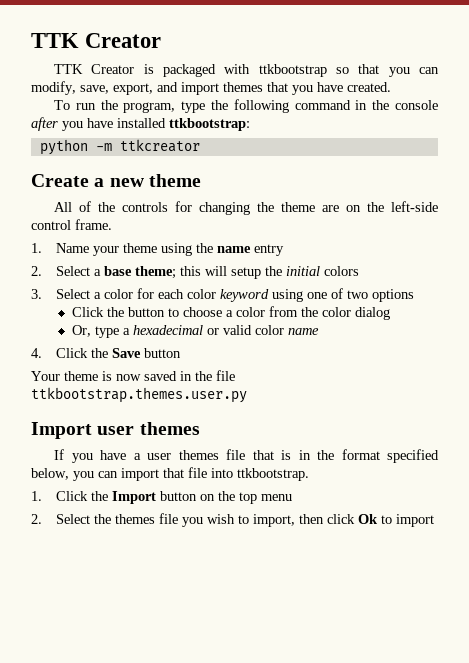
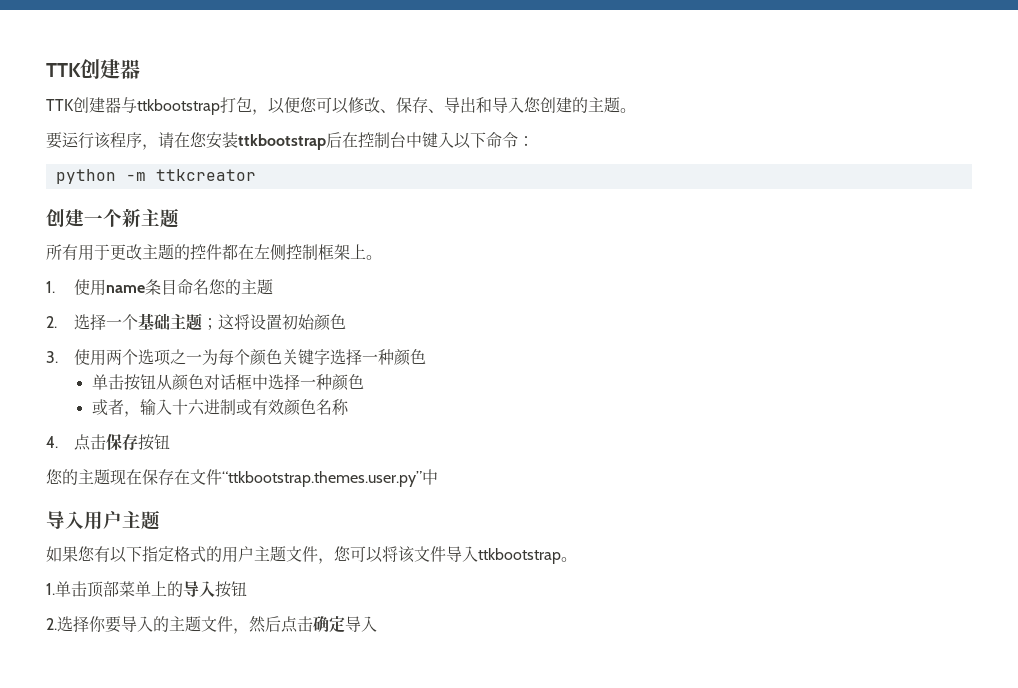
[31,33,162,48] [54,64,439,77] [31,81,391,95] [54,99,438,113] [31,117,250,131] [39,139,200,155] [31,174,201,187] [54,201,438,215] [31,219,112,230] [31,243,284,256] [31,266,359,279] [31,288,414,302] [71,306,390,320] [71,325,319,338] [31,348,181,358] [31,370,235,381] [31,387,247,403] [31,422,200,439] [54,449,439,463] [31,467,309,481] [31,491,292,504] [31,513,434,527] TTK Creator // TTK Creator is packaged with ttkbootstrap so that you can modify, save, export, and import themes that you have created. // To run the program, type the following command in the console after you have installed ttkbootstrap: // python -m ttkcreator // Create a new theme // All of the controls for changing the theme are on the left-side control frame. // 1. Name your theme using the name entry // 2. Select a base theme; this will setup the initial colors // 3. Select a color for each color keyword using one of two options // Click the button to choose a color from the color dialog // Or, type a hexadecimal or valid color name // 4. Click the Save button // Your theme is now saved in the file ttkbootstrap.themes.user.py // Import user themes // If you have a user themes file that is in the format specified below, you can import that file into ttkbootstrap. // 1. Click the Import button on the top menu // 2. Select the themes file you wish to import, then click Ok to import -> [46,59,140,79] [46,97,636,115] [46,132,534,150] [55,169,256,184] [46,208,179,228] [46,244,382,261] [46,279,273,296] [46,313,346,331] [46,349,426,366] [91,374,364,391] [91,399,349,417] [46,433,170,451] [46,469,438,487] [46,510,160,530] [46,546,577,564] [46,581,247,598] [46,615,377,634] TTK创建器 // TTK创建器与ttkbootstrap打包，以便您可以修改、保存、导出和导入您创建的主题。 // 要运行该程序，请在您安装ttkbootstrap后在控制台中键入以下命令： // python -m ttkcreator // 创建一个新主题 // 所有用于更改主题的控件都在左侧控制框架上。 // 1.使用name条目命名您的主题 // 2.选择一个基础主题；这将设置初始颜色 // 3.使用两个选项之一为每个颜色关键字选择一种颜色 // 单击按钮从颜色对话框中选择一种颜色 // 或者，输入十六进制或有效颜色名称 // 4.点击保存按钮 // 您的主题现在保存在文件“ttkbootstrap.themes.user.py”中 // 导入用户主题 // 如果您有以下指定格式的用户主题文件，您可以将该文件导入ttkbootstrap。 // 1.单击顶部菜单上的导入按钮 // 2.选择你要导入的主题文件，然后点击确定导入

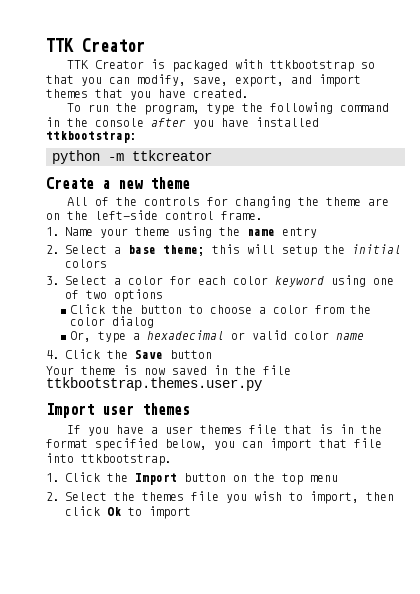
[46,59,140,79] [46,97,636,115] [46,132,534,150] [55,169,256,184] [46,208,179,228] [46,244,382,261] [46,279,273,296] [46,313,346,331] [46,349,426,366] [91,374,364,391] [91,399,349,417] [46,433,170,451] [46,469,438,487] [46,510,160,530] [46,546,577,564] [46,581,247,598] [46,615,377,634] TTK创建器 // TTK创建器与ttkbootstrap打包，以便您可以修改、保存、导出和导入您创建的主题。 // 要运行该程序，请在您安装ttkbootstrap后在控制台中键入以下命令： // python -m ttkcreator // 创建一个新主题 // 所有用于更改主题的控件都在左侧控制框架上。 // 1.使用name条目命名您的主题 // 2.选择一个基础主题；这将设置初始颜色 // 3.使用两个选项之一为每个颜色关键字选择一种颜色 // 单击按钮从颜色对话框中选择一种颜色 // 或者，输入十六进制或有效颜色名称 // 4.点击保存按钮 // 您的主题现在保存在文件“ttkbootstrap.themes.user.py”中 // 导入用户主题 // 如果您有以下指定格式的用户主题文件，您可以将该文件导入ttkbootstrap。 // 1.单击顶部菜单上的导入按钮 // 2.选择你要导入的主题文件，然后点击确定导入 -> [46,38,145,52] [67,59,376,72] [46,74,361,87] [46,89,249,100] [67,102,390,115] [46,117,319,129] [46,131,137,143] [52,150,212,164] [46,177,190,189] [67,196,390,208] [46,210,263,220] [46,226,317,238] [46,244,401,257] [65,259,107,268] [46,275,394,287] [65,289,163,302] [70,304,372,314] [70,316,155,328] [70,330,365,343] [46,349,212,359] [46,365,291,375] [46,377,262,391] [46,403,190,418] [67,424,383,436] [46,438,382,451] [46,453,172,466] [46,472,338,485] [46,491,394,504] [65,506,191,519] TTK Creator // TTK Creator is packaged with ttkbootstrap so that you can modify, save, export, and import themes that you have created. // To run the program, type the following command in the console after you have installed ttkbootstrap: // python -m ttkcreator // Create a new theme // All of the controls for changing the theme are on the left-side control frame. // 1. Name your theme using the name entry // 2. Select a base theme; this will setup the initial colors // 3. Select a color for each color keyword using one of two options // Click the button to choose a color from the color dialog // Or, type a hexadecimal or valid color name // 4. Click the Save button // Your theme is now saved in the file ttkbootstrap.themes.user.py // Import user themes // If you have a user themes file that is in the format specified below, you can import that file into ttkbootstrap. // 1. Click the Import button on the top menu // 2. Select the themes file you wish to import, then click Ok to import

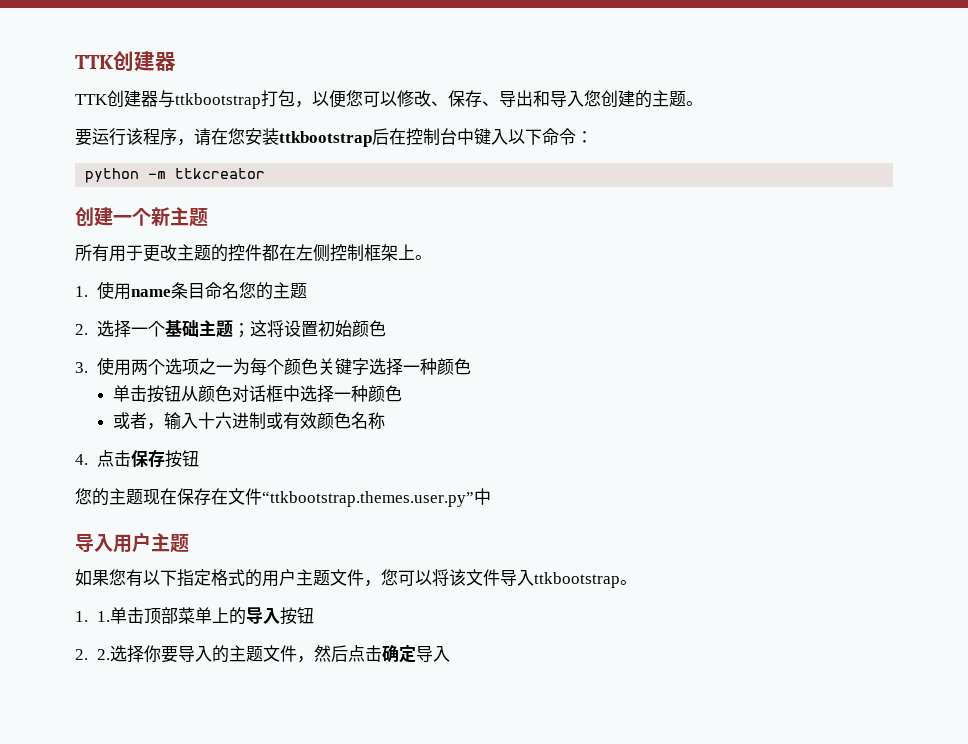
[46,38,145,52] [67,59,376,72] [46,74,361,87] [46,89,249,100] [67,102,390,115] [46,117,319,129] [46,131,137,143] [52,150,212,164] [46,177,190,189] [67,196,390,208] [46,210,263,220] [46,226,317,238] [46,244,401,257] [65,259,107,268] [46,275,394,287] [65,289,163,302] [70,304,372,314] [70,316,155,328] [70,330,365,343] [46,349,212,359] [46,365,291,375] [46,377,262,391] [46,403,190,418] [67,424,383,436] [46,438,382,451] [46,453,172,466] [46,472,338,485] [46,491,394,504] [65,506,191,519] TTK Creator // TTK Creator is packaged with ttkbootstrap so that you can modify, save, export, and import themes that you have created. // To run the program, type the following command in the console after you have installed ttkbootstrap: // python -m ttkcreator // Create a new theme // All of the controls for changing the theme are on the left-side control frame. // 1. Name your theme using the name entry // 2. Select a base theme; this will setup the initial colors // 3. Select a color for each color keyword using one of two options // Click the button to choose a color from the color dialog // Or, type a hexadecimal or valid color name // 4. Click the Save button // Your theme is now saved in the file ttkbootstrap.themes.user.py // Import user themes // If you have a user themes file that is in the format specified below, you can import that file into ttkbootstrap. // 1. Click the Import button on the top menu // 2. Select the themes file you wish to import, then click Ok to import -> [75,51,176,71] [75,90,703,109] [75,128,593,147] [85,168,266,183] [75,207,208,227] [75,244,432,262] [75,281,307,300] [75,320,386,338] [75,357,471,376] [113,385,403,403] [113,412,386,430] [75,449,199,468] [75,488,491,507] [75,532,189,553] [75,569,637,588] [75,607,314,625] [75,645,450,663] TTK创建器 // TTK创建器与ttkbootstrap打包，以便您可以修改、保存、导出和导入您创建的主题。 // 要运行该程序，请在您安装ttkbootstrap后在控制台中键入以下命令： // python -m ttkcreator // 创建一个新主题 // 所有用于更改主题的控件都在左侧控制框架上。 // 1.使用name条目命名您的主题 // 2.选择一个基础主题；这将设置初始颜色 // 3.使用两个选项之一为每个颜色关键字选择一种颜色 // 单击按钮从颜色对话框中选择一种颜色 // 或者，输入十六进制或有效颜色名称 // 4.点击保存按钮 // 您的主题现在保存在文件“ttkbootstrap.themes.user.py”中 // 导入用户主题 // 如果您有以下指定格式的用户主题文件，您可以将该文件导入ttkbootstrap。 // 1. 1.单击顶部菜单上的导入按钮 // 2. 2.选择你要导入的主题文件，然后点击确定导入

